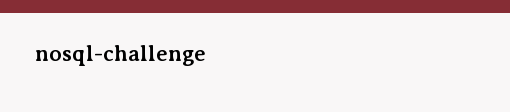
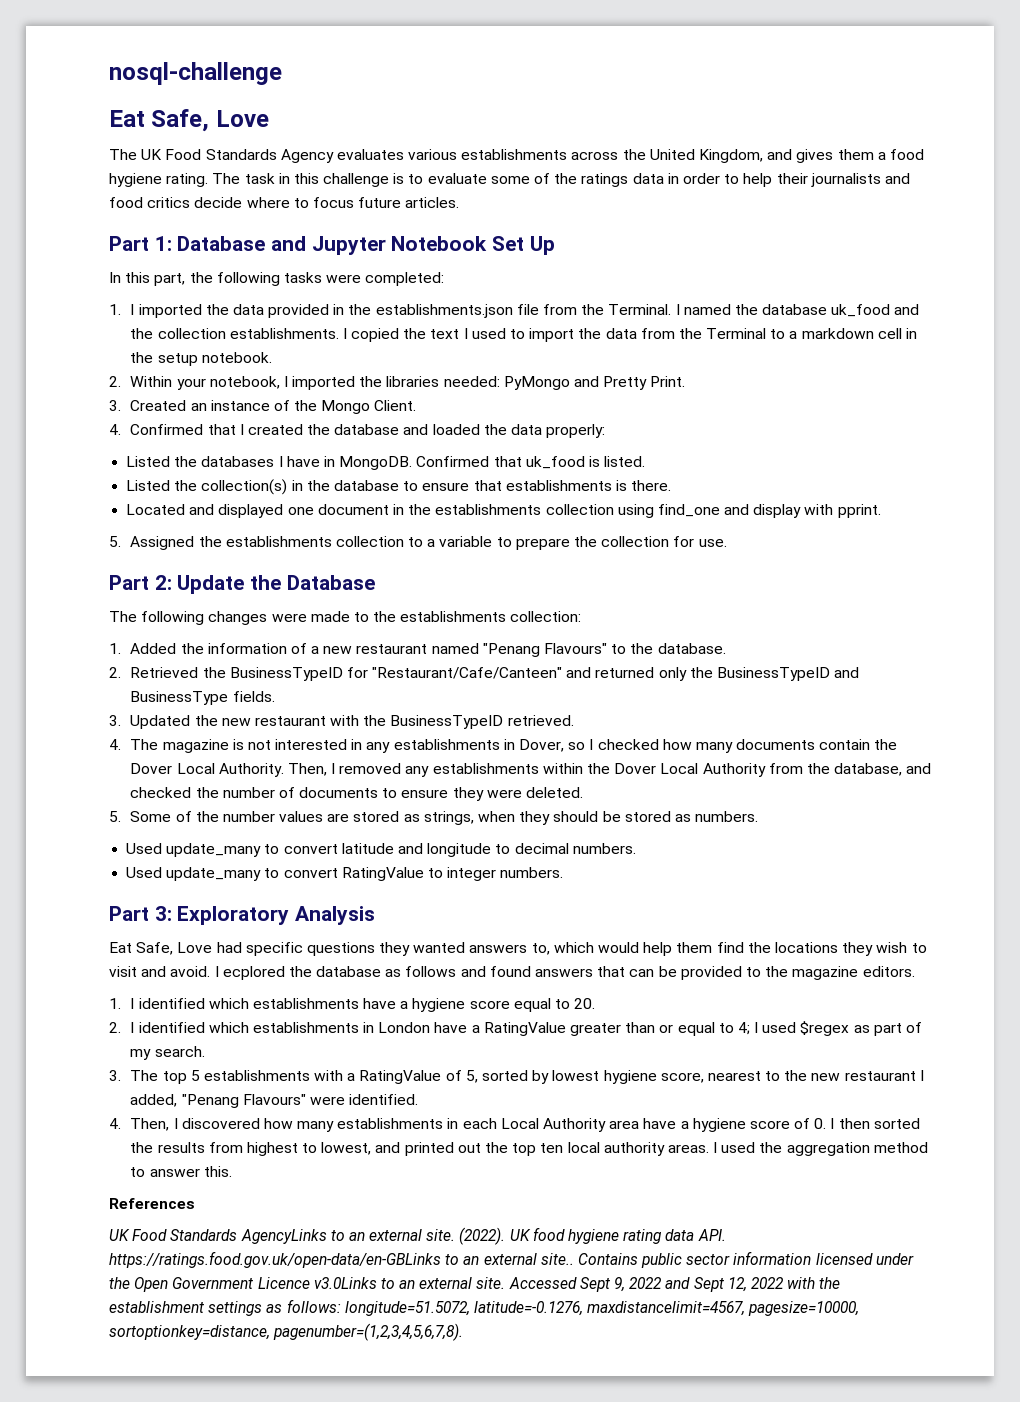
(206, 55) none -> [109,109,269,132] [109,149,924,163] [109,173,910,187] [109,197,460,208] [109,236,555,255] [109,272,445,286] [109,304,920,318] [130,328,918,342] [130,352,272,366] [109,376,686,390] [109,400,417,414] [109,424,606,438] [126,456,646,470] [126,479,672,495] [126,504,881,518] [109,536,727,550] [109,575,375,594] [109,611,582,625] [109,643,726,657] [109,667,860,681] [130,691,275,705] [109,715,574,729] [109,739,898,753] [130,763,932,777] [130,787,583,801] [109,811,759,825] [126,843,636,857] [126,867,564,881] [109,906,376,925] [109,942,927,956] [109,966,915,980] [109,998,596,1012] [109,1021,923,1036] [130,1046,205,1060] [109,1070,924,1084] [130,1094,419,1108] [109,1118,920,1132] [130,1142,928,1156] [130,1166,232,1177] [109,1198,195,1209] [109,1227,726,1245] [109,1251,914,1268] [109,1277,841,1292] [109,1299,860,1316] [109,1323,464,1341] // Eat Safe, Love // The UK Food Standards Agency evaluates various establishments across the United Kingdom, and gives them a food hygiene rating. The task in this challenge is to evaluate some of the ratings data in order to help their journalists and food critics decide where to focus future articles. // Part 1: Database and Jupyter Notebook Set Up // In this part, the following tasks were completed: // 1. I imported the data provided in the establishments.json file from the Terminal. I named the database uk_food and the collection establishments. I copied the text I used to import the data from the Terminal to a markdown cell in the setup notebook. // 2. Within your notebook, I imported the libraries needed: PyMongo and Pretty Print. // 3. Created an instance of the Mongo Client. // 4. Confirmed that I created the database and loaded the data properly: // Listed the databases I have in MongoDB. Confirmed that uk_food is listed. // Listed the collection(s) in the database to ensure that establishments is there. // Located and displayed one document in the establishments collection using find_one and display with pprint. // 5. Assigned the establishments collection to a variable to prepare the collection for use. // Part 2: Update the Database // The following changes were made to the establishments collection: // 1. Added the information of a new restaurant named "Penang Flavours" to the database. // 2. Retrieved the BusinessTypeID for "Restaurant/Cafe/Canteen" and returned only the BusinessTypeID and BusinessType fields. // 3. Updated the new restaurant with the BusinessTypeID retrieved. // 4. The magazine is not interested in any establishments in Dover, so I checked how many documents contain the Dover Local Authority. Then, I removed any establishments within the Dover Local Authority from the database, and checked the number of documents to ensure they were deleted. // 5. Some of the number values are stored as strings, when they should be stored as numbers. // Used update_many to convert latitude and longitude to decimal numbers. // Used update_many to convert RatingValue to integer numbers. // Part 3: Exploratory Analysis // Eat Safe, Love had specific questions they wanted answers to, which would help them find the locations they wish to visit and avoid. I ecplored the database as follows and found answers that can be provided to the magazine editors. // 1. I identified which establishments have a hygiene score equal to 20. // 2. I identified which establishments in London have a RatingValue greater than or equal to 4; I used $regex as part of my search. // 3. The top 5 establishments with a RatingValue of 5, sorted by lowest hygiene score, nearest to the new restaurant I added, "Penang Flavours" were identified. // 4. Then, I discovered how many establishments in each Local Authority area have a hygiene score of 0. I then sorted the results from highest to lowest, and printed out the top ten local authority areas. I used the aggregation method to answer this. // References // UK Food Standards AgencyLinks to an external site. (2022). UK food hygiene rating data API. https://ratings.food.gov.uk/open-data/en-GBLinks to an external site.. Contains public sector information licensed under the Open Government Licence v3.0Links to an external site. Accessed Sept 9, 2022 and Sept 12, 2022 with the establishment settings as follows: longitude=51.5072, latitude=-0.1276, maxdistancelimit=4567, pagesize=10000, sortoptionkey=distance, pagenumber=(1,2,3,4,5,6,7,8).

